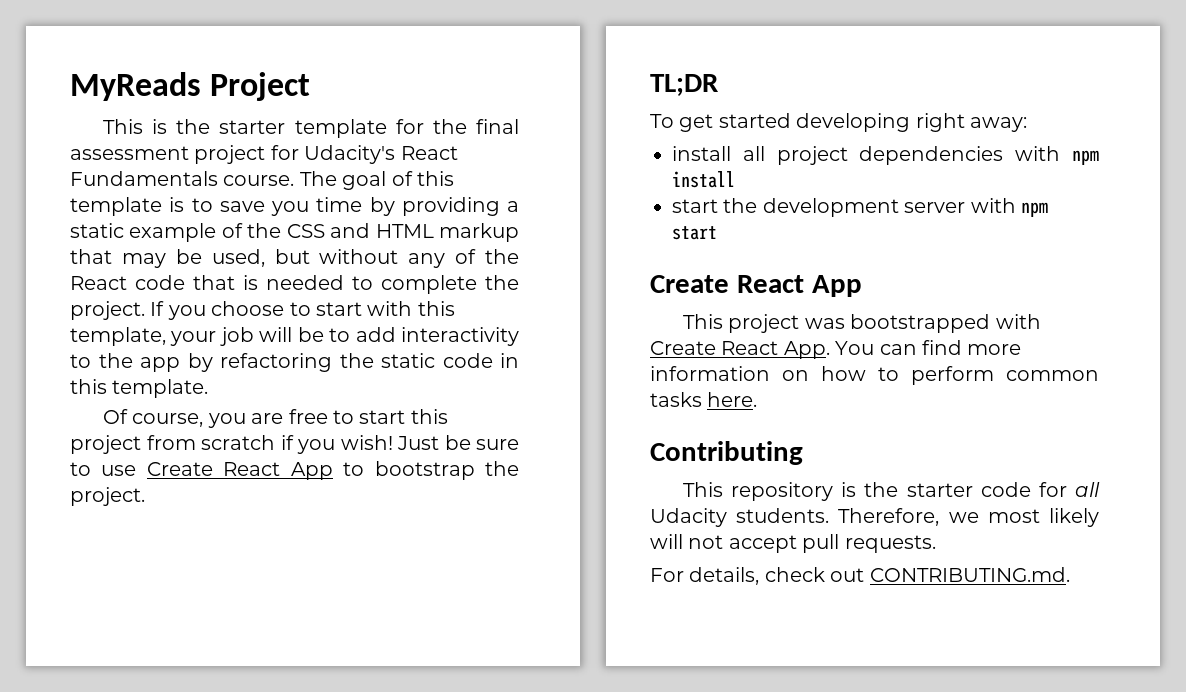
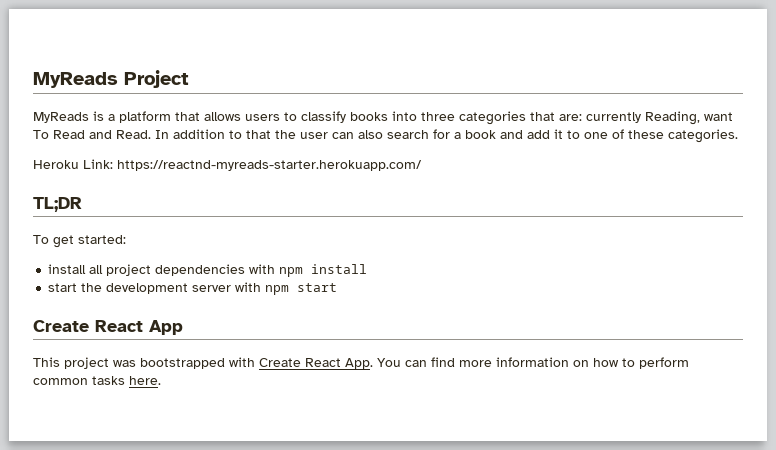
[102,119,519,138] [70,145,458,164] [70,171,454,190] [70,197,519,216] [70,223,519,242] [70,249,519,268] [70,275,519,294] [70,301,455,320] [70,327,519,346] [70,353,519,372] [70,379,209,398] [102,409,448,428] [70,435,519,454] [70,461,519,480] [70,487,145,506] This is the starter template for the final assessment project for Udacity's React Fundamentals course. The goal of this template is to save you time by providing a static example of the CSS and HTML markup that may be used, but without any of the React code that is needed to complete the project. If you choose to start with this template, your job will be to add interactivity to the app by refactoring the static code in this template. // Of course, you are free to start this project from scratch if you wish! Just be sure to use Create React App to bootstrap the project. -> [33,111,733,125] [33,129,738,143] [33,159,422,171] MyReads is a platform that allows users to classify books into three categories that are: currently Reading, want To Read and Read. In addition to that the user can also search for a book and add it to one of these categories. // Heroku Link: https://reactnd-myreads-starter.herokuapp.com/
[718,113,1027,132] started developing right away: -> [78,235,126,244] started:
[650,441,803,465] [682,482,1100,501] [650,508,1099,527] [650,534,936,553] [650,567,1070,585] // Contributing // This repository is the starter code for all Udacity students. Therefore, we most likely will not accept pull requests. // For details, check out CONTRIBUTING.md. -> (161, 380) none

